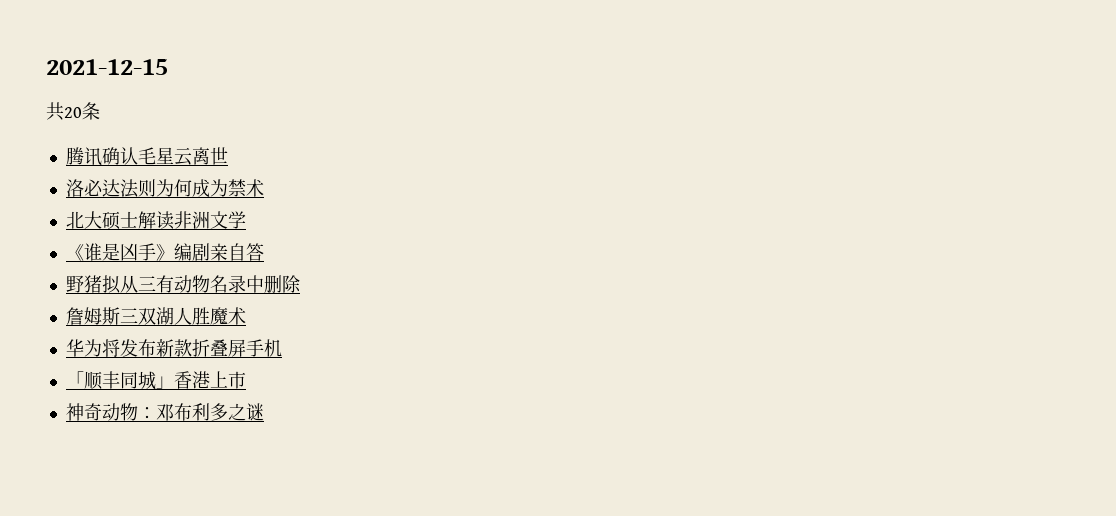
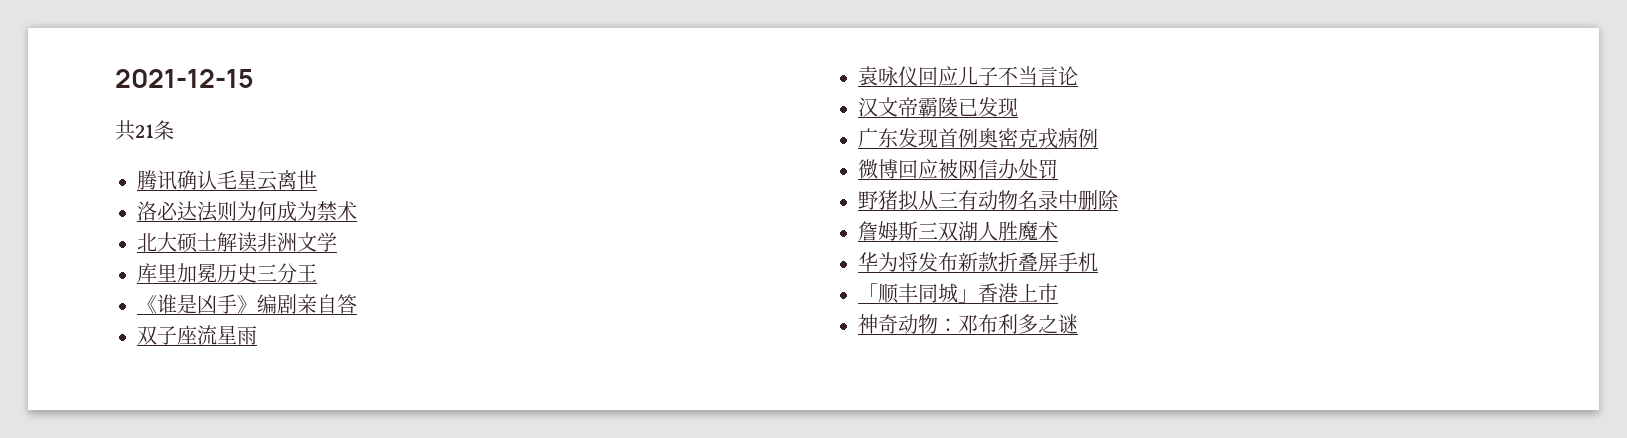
[64,107,82,118] 20 -> [135,124,154,138] 21
(246, 220) none -> [137,263,317,283] // 库里加冕历史三分王
(264, 252) none -> [137,325,257,345] [858,66,1078,86] [858,97,1018,117] [858,128,1098,149] [858,159,1058,179] // 双子座流星雨 // 袁咏仪回应儿子不当言论 // 汉文帝霸陵已发现 // 广东发现首例奥密克戎病例 // 微博回应被网信办处罚

